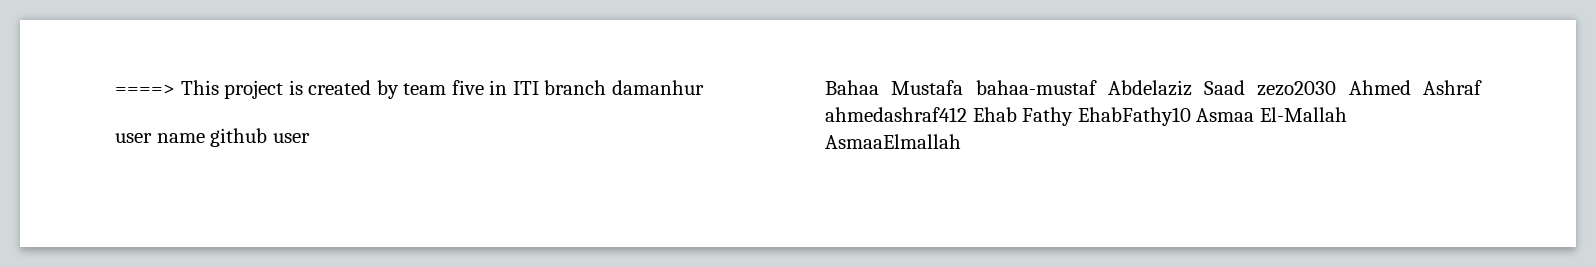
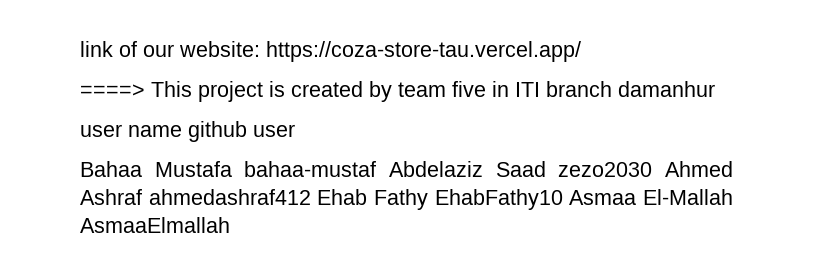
(115, 89) none -> [80,41,581,62] link of our website: https://coza-store-tau.vercel.app/ //

